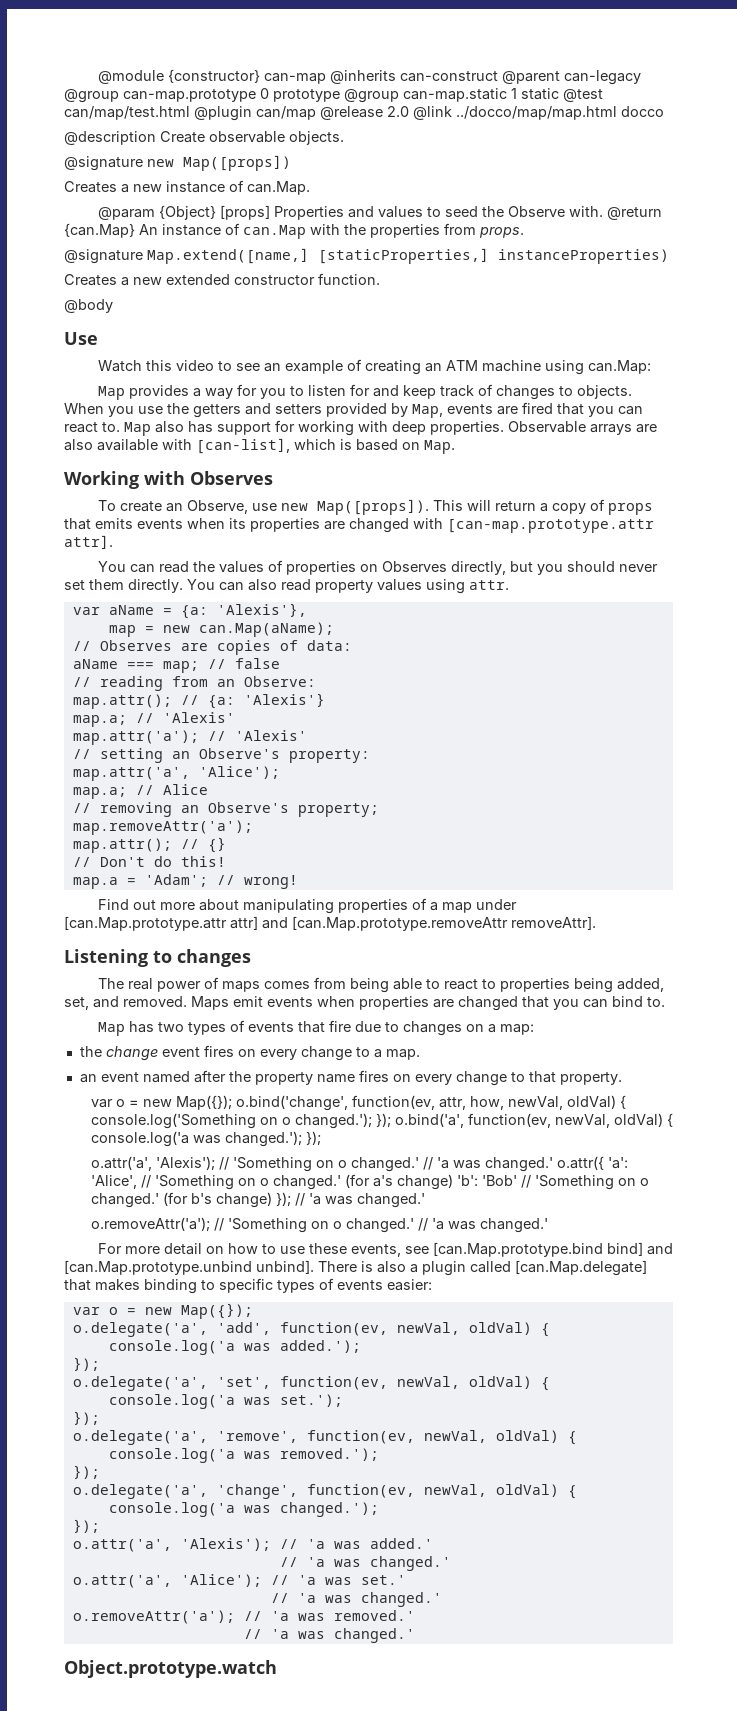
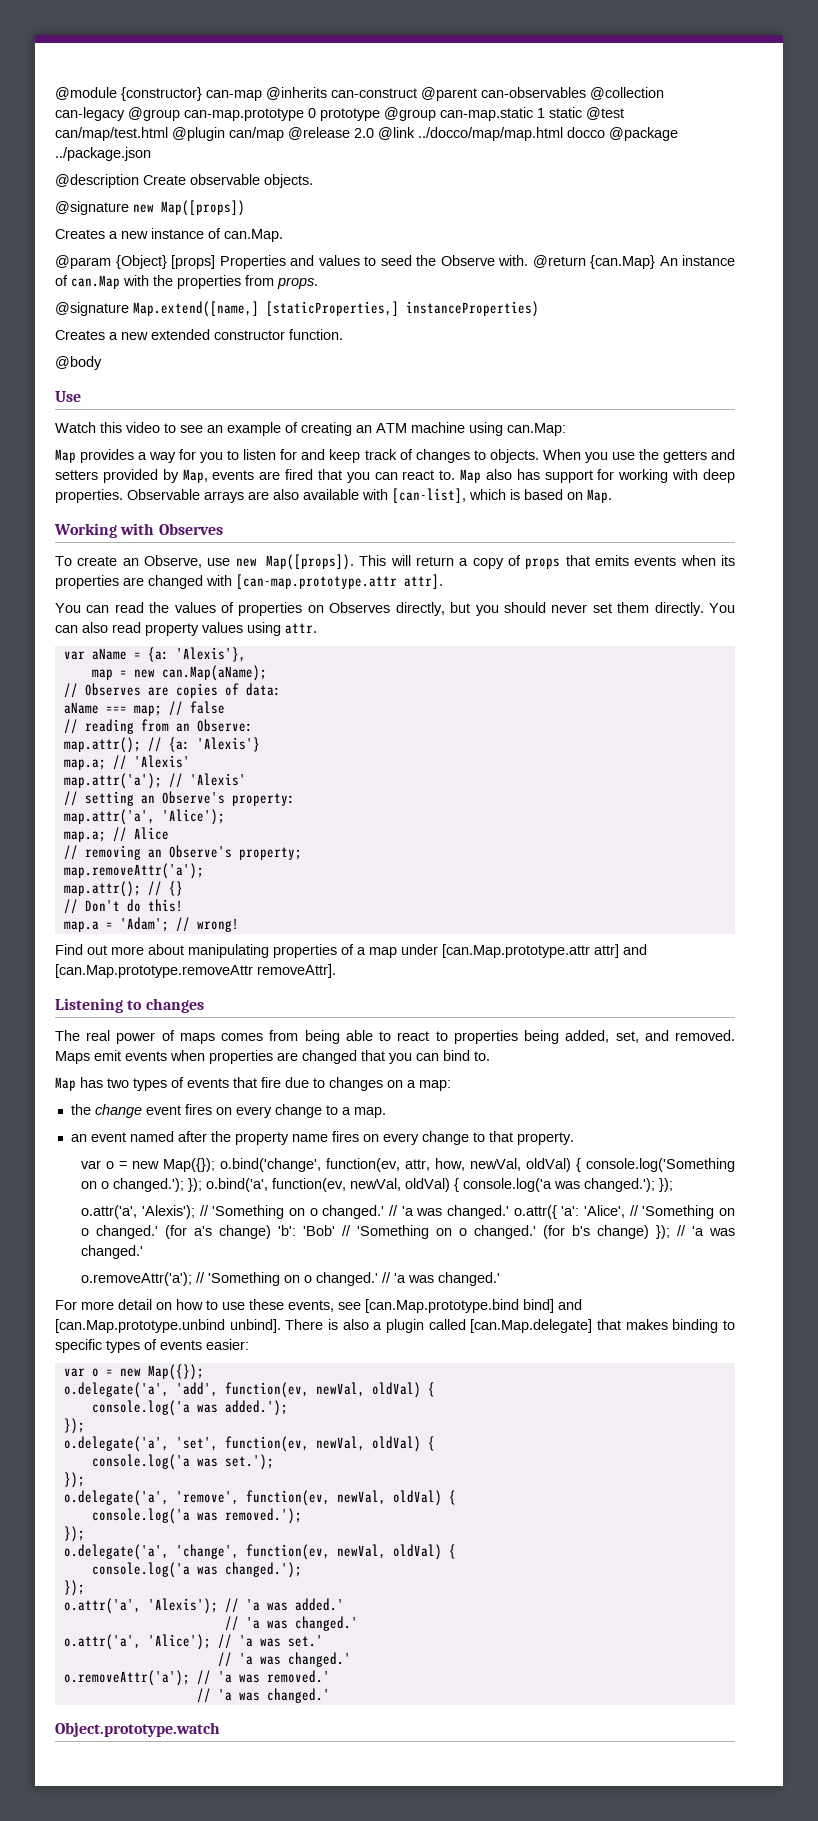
(560, 77) none -> [481,87,664,100] can-observables @collection
(664, 111) none -> [609,127,678,141] [55,147,151,161] @package ../package.json

